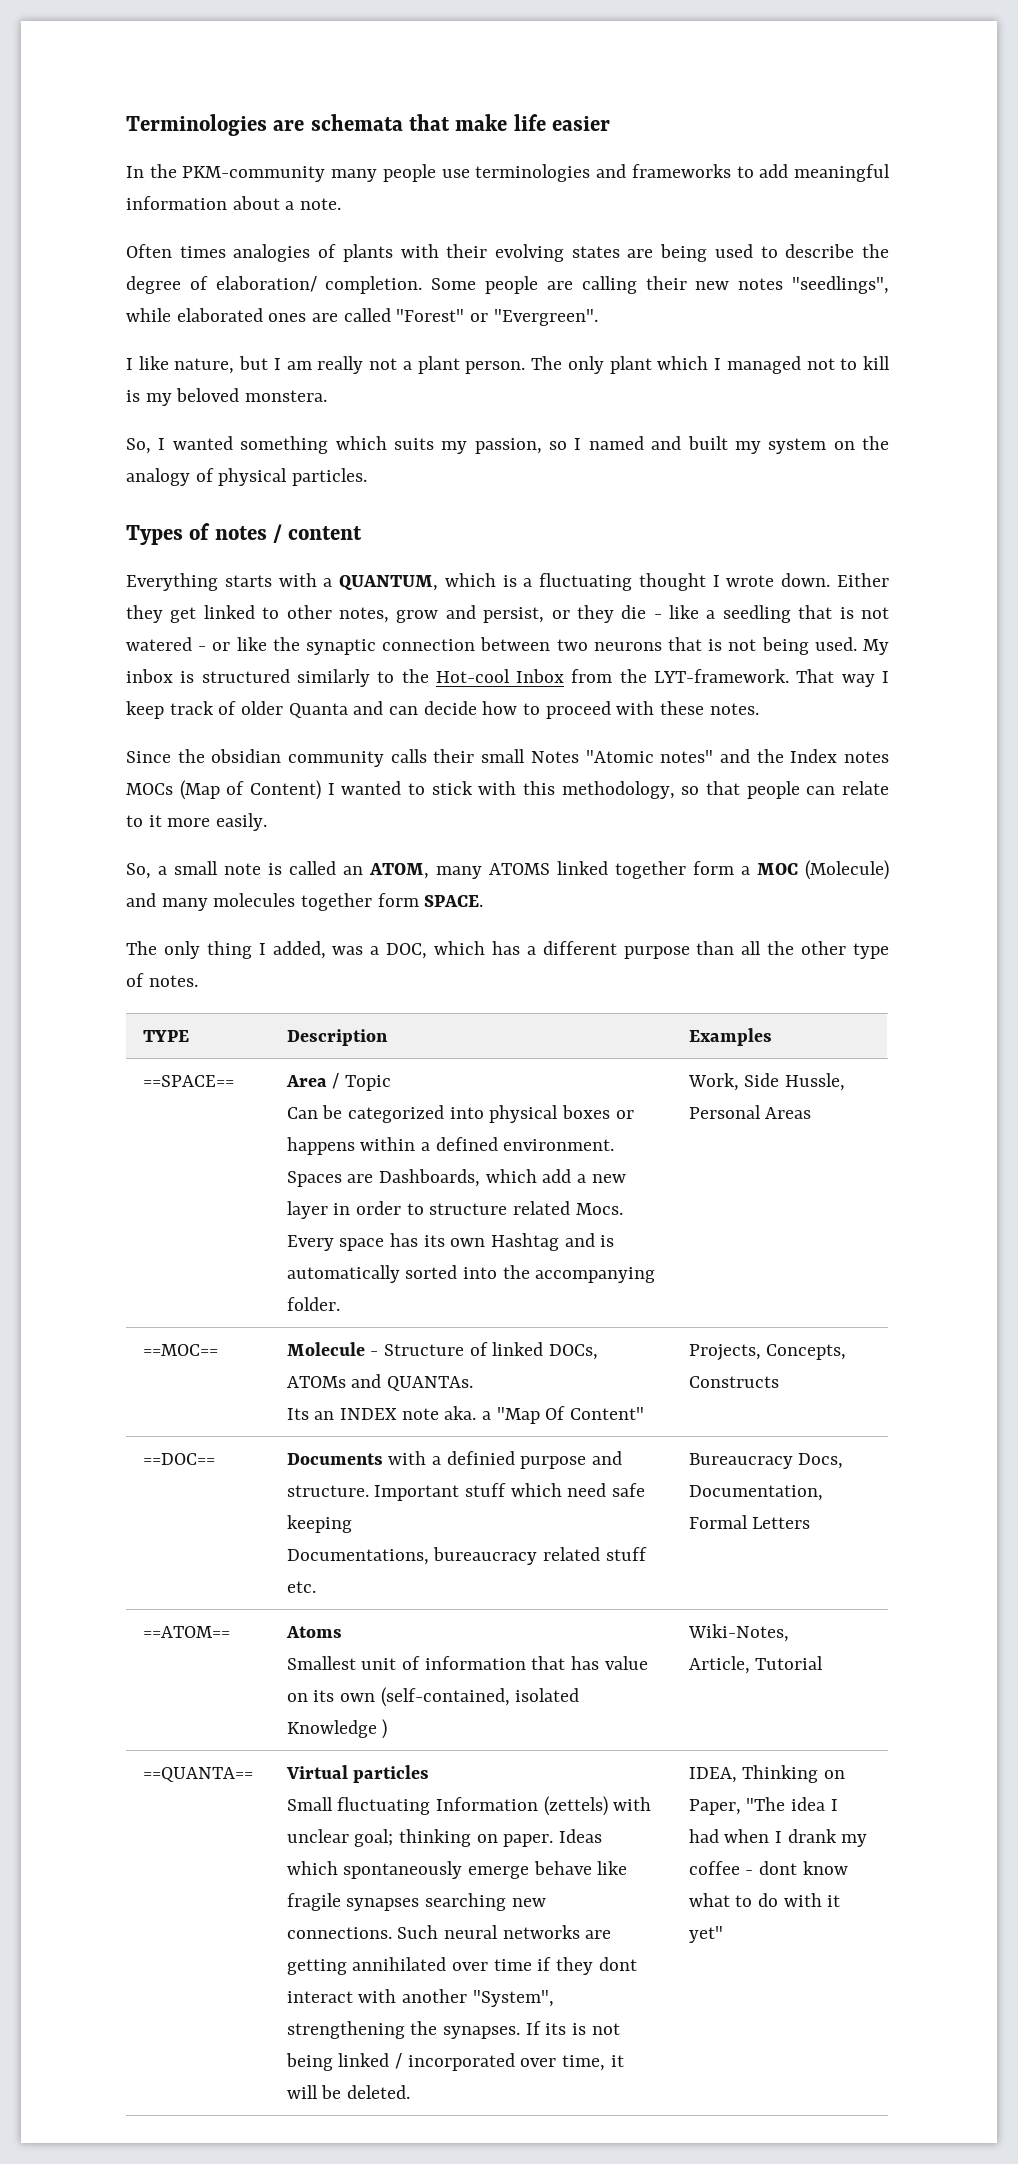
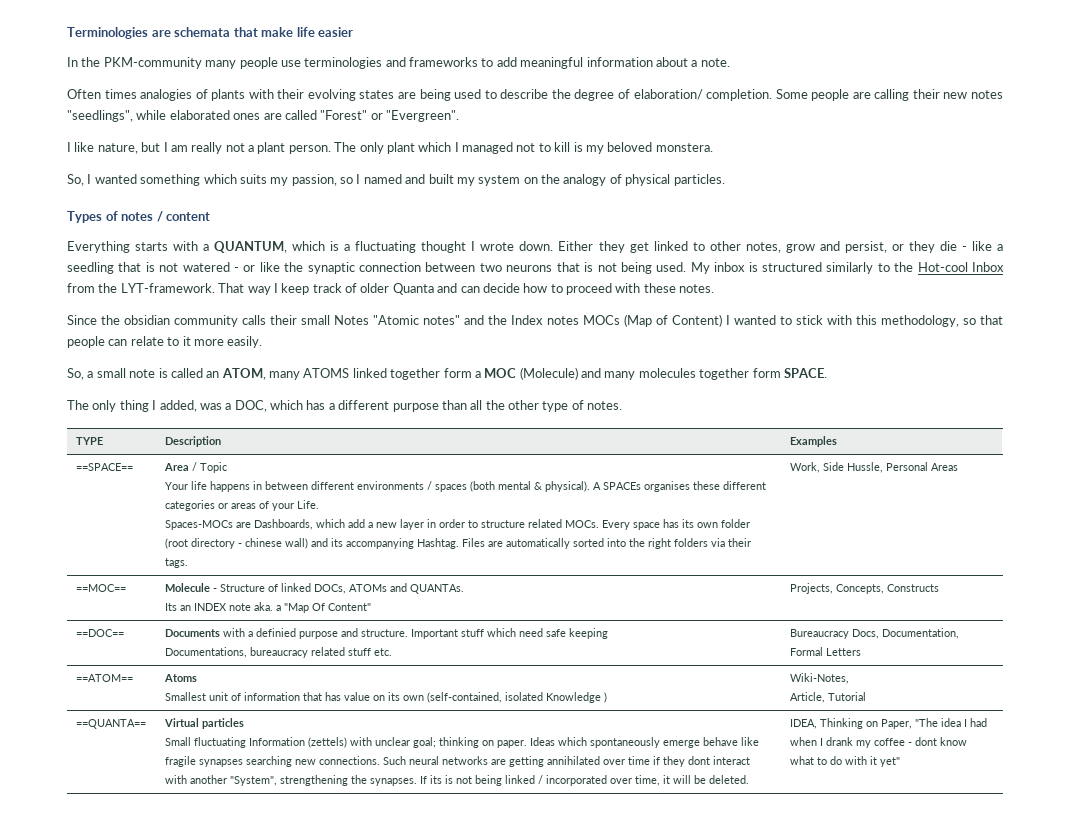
[286,1105,634,1123] [286,1137,615,1155] [286,1171,342,1187] Can be categorized into physical boxes or happens within a defined environment. Spaces -> [165,481,767,492] [165,500,320,511] [165,520,234,530] Your life happens in between different environments / spaces (both mental & physical). A SPACEs organises these different categories or areas of your Life. // Spaces-MOCs
[575,1203,623,1215] Mocs. -> [565,520,600,528] MOCs.
[491,1233,615,1251] [286,1265,656,1283] [286,1297,340,1311] Hashtag and is automatically sorted into the accompanying folder. -> [721,519,751,528] [165,538,752,549] [165,558,189,568] folder (root directory - chinese wall) and its accompanying Hashtag. Files are automatically sorted into the right folders via their tags.

